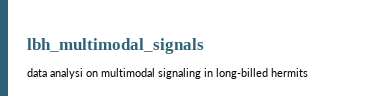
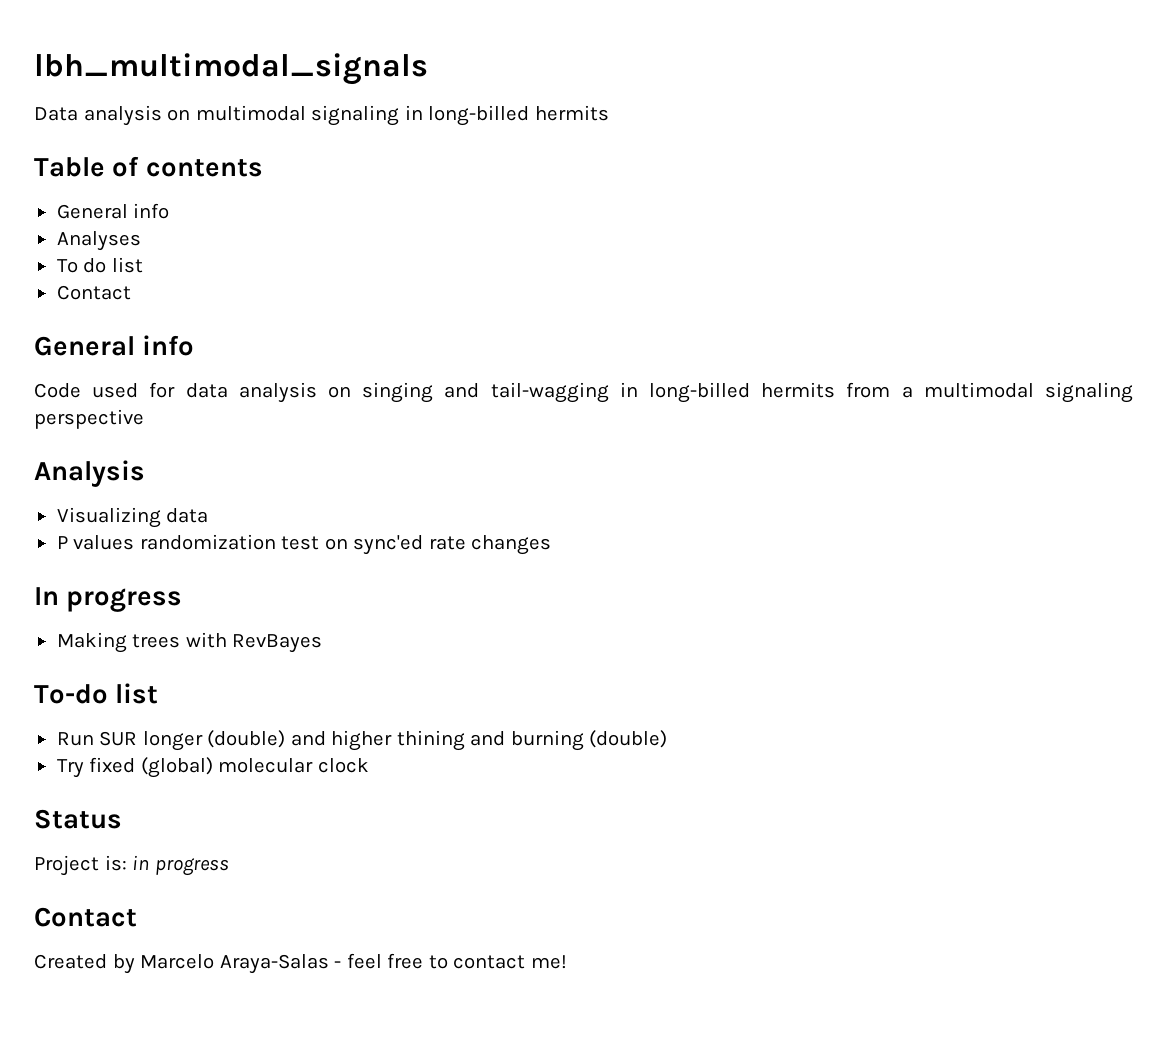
[27,68,83,79] data analysi -> [34,105,162,126] Data analysis
(308, 72) none -> [34,156,263,177] [56,203,170,219] [56,231,141,251] [56,257,143,273] [56,285,131,300] [34,335,195,356] [34,382,1134,403] [34,409,144,429] [34,460,145,487] [56,507,209,528] [56,534,552,555] [34,587,183,612] [56,632,323,653] [34,683,159,704] [56,730,668,751] [56,757,369,778] [34,809,122,829] [34,855,229,876] [34,907,137,927] [34,953,567,974] // Table of contents // General info // Analyses // To do list // Contact // General info // Code used for data analysis on singing and tail-wagging in long-billed hermits from a multimodal signaling perspective // Analysis // Visualizing data // P values randomization test on sync'ed rate changes // In progress // Making trees with RevBayes // To-do list // Run SUR longer (double) and higher thining and burning (double) // Try fixed (global) molecular clock // Status // Project is: in progress // Contact // Created by Marcelo Araya-Salas - feel free to contact me!

